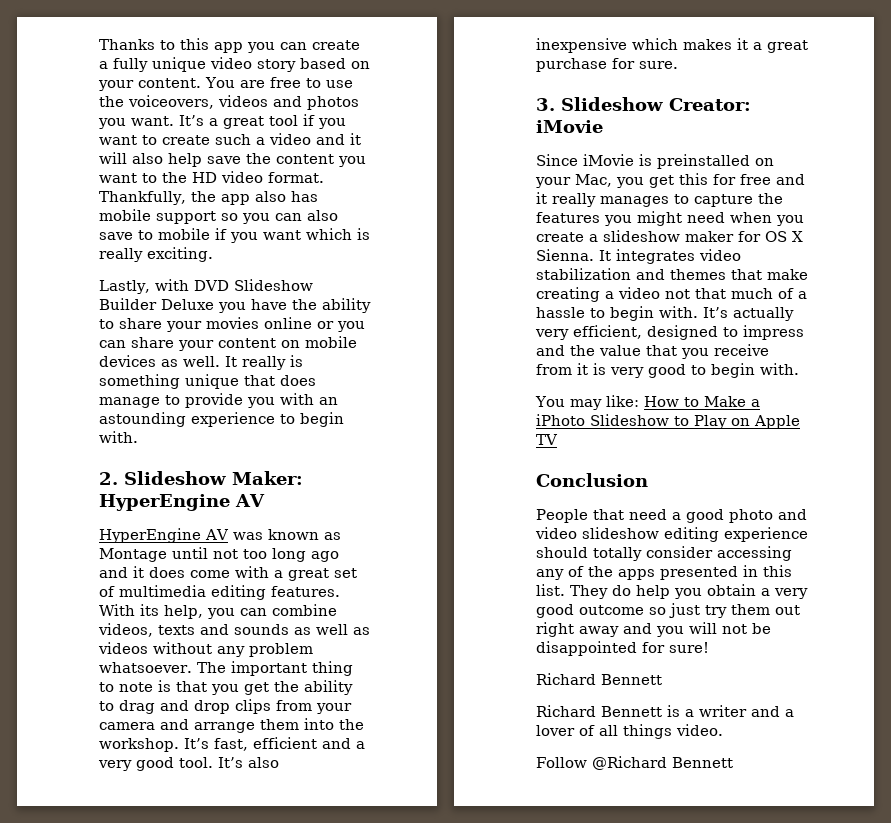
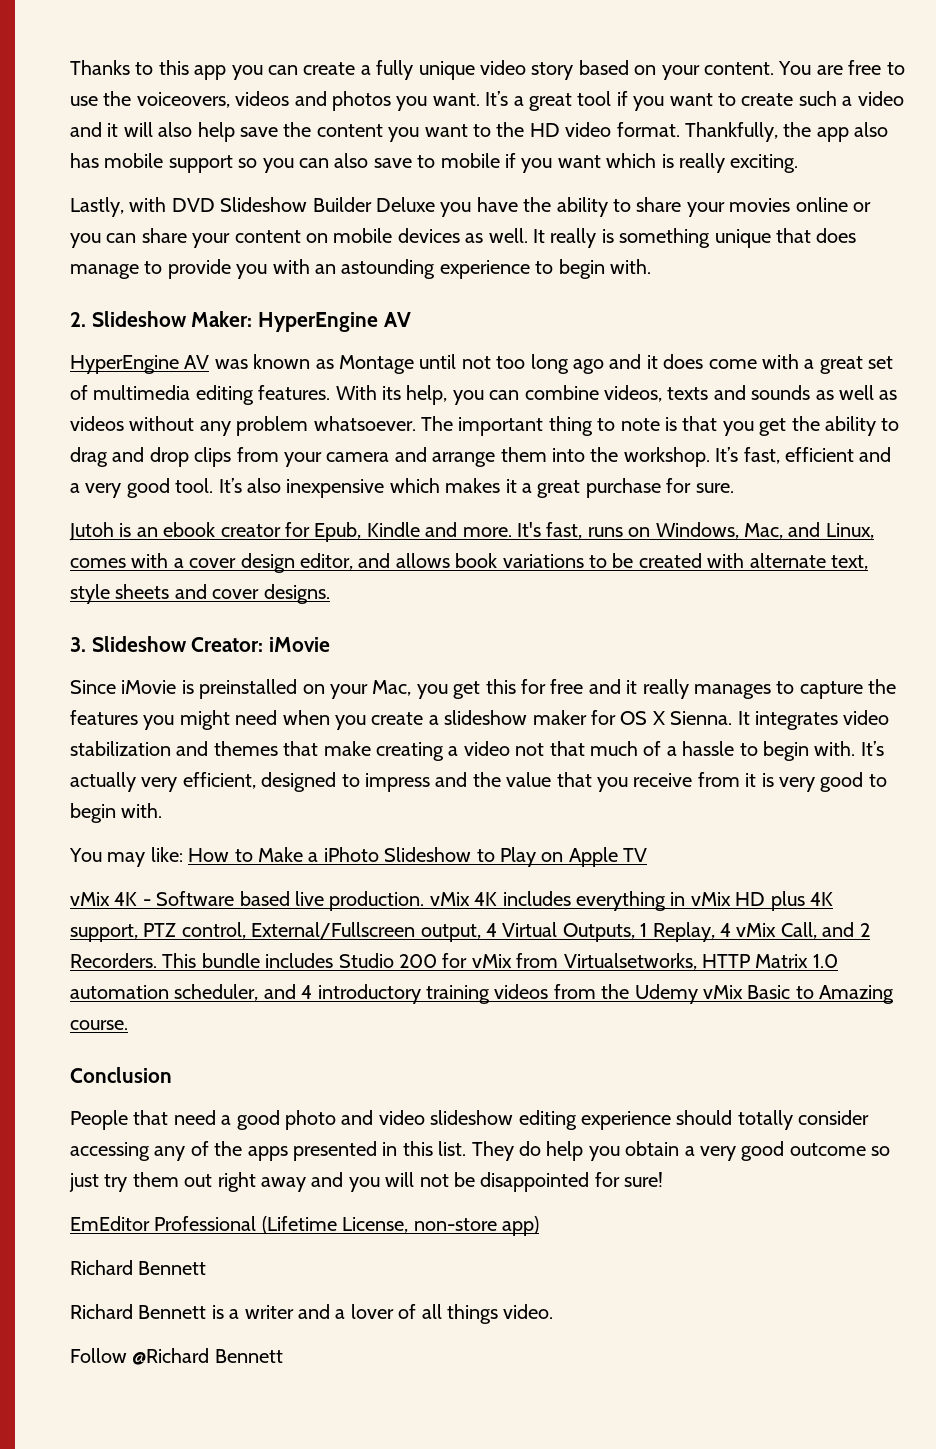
(678, 65) none -> [69,522,874,542] [70,553,868,573] [70,584,330,604] // Jutoh is an ebook creator for Epub, Kindle and more. It's fast, runs on Windows, Mac, and Linux, comes with a cover design editor, and allows book variations to be created with alternate text, style sheets and cover designs.
(558, 439) none -> [70,891,833,911] [70,922,870,942] [70,953,838,970] [70,984,895,1004] [70,1020,128,1030] // vMix 4K - Software based live production. vMix 4K includes everything in vMix HD plus 4K support, PTZ control, External/Fullscreen output, 4 Virtual Outputs, 1 Replay, 4 vMix Call, and 2 Recorders. This bundle includes Studio 200 for vMix from Virtualsetworks, HTTP Matrix 1.0 automation scheduler, and 4 introductory training videos from the Udemy vMix Basic to Amazing course.
(709, 647) none -> [70,1216,539,1236] // EmEditor Professional (Lifetime License, non-store app)

